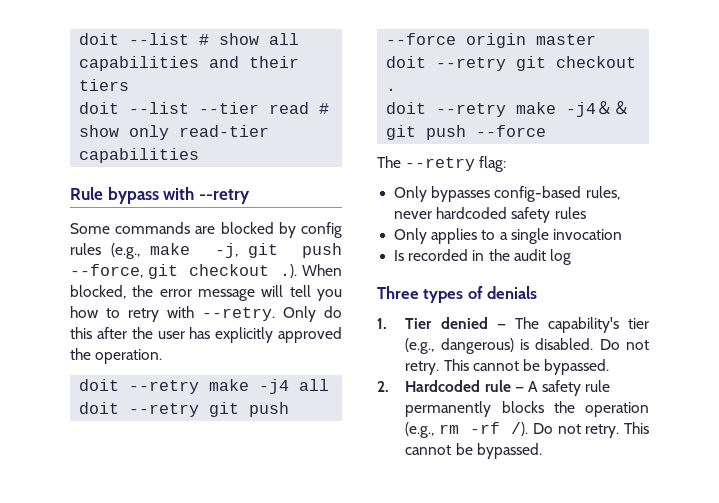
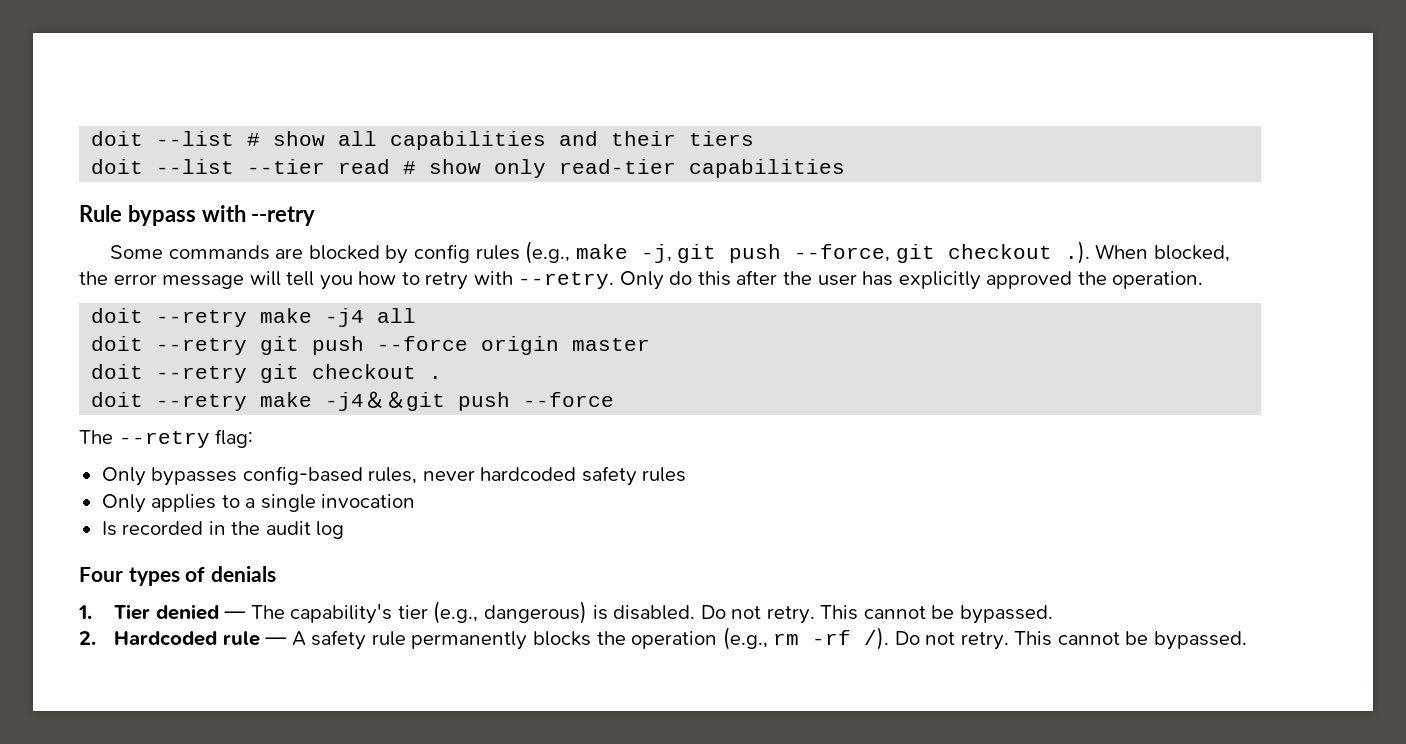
[377,286,419,299] Three -> [79,567,123,582] Four

